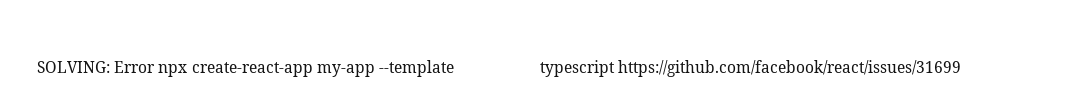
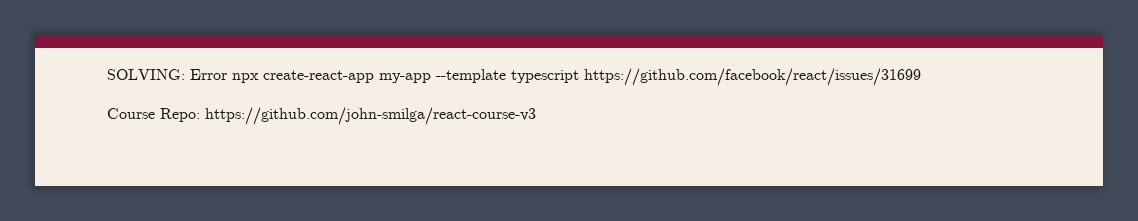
(962, 68) none -> [107,107,536,125] // Course Repo: https://github.com/john-smilga/react-course-v3

